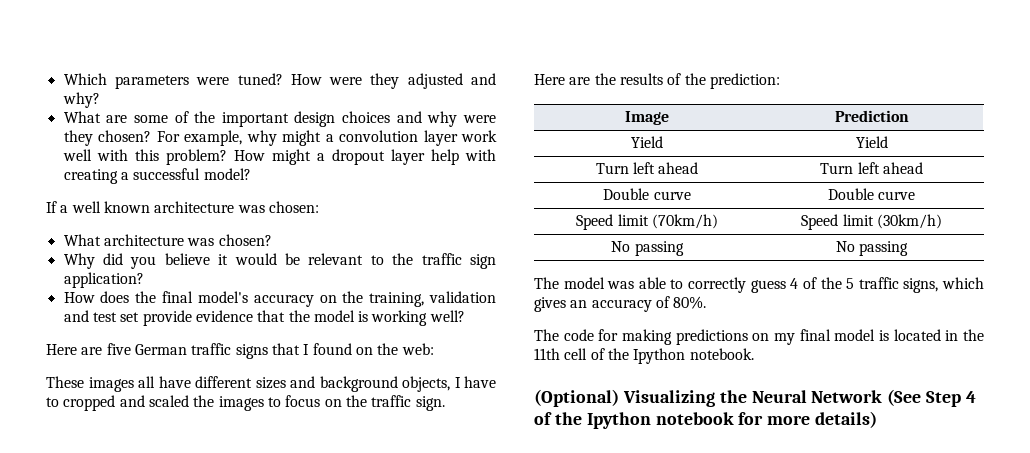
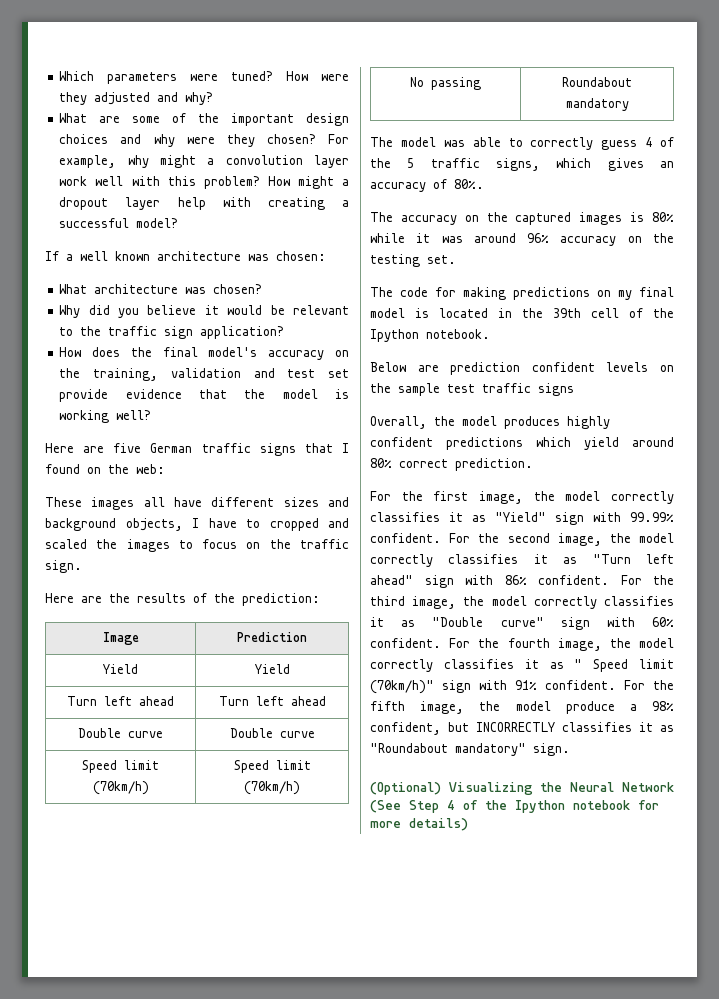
[876,214,942,229] (30km/h) -> [244,781,300,795] (70km/h)
[835,241,909,256] No passing -> [562,77,632,87] [565,98,629,111] Roundabout mandatory
(707, 302) none -> [370,212,674,225] [370,233,674,246] [370,254,456,267] // The accuracy on the captured images is 80% while it was around 96% accuracy on the testing set.
[534,348,560,360] 11th -> [553,308,581,318] 39th
(754, 354) none -> [370,362,674,375] [370,383,574,396] [370,416,610,429] [370,437,674,450] [370,458,533,471] [370,491,674,504] [370,512,674,525] [370,533,674,546] [370,554,674,567] [370,575,674,588] [370,596,674,609] [370,617,674,630] [370,638,674,651] [370,659,674,672] [370,680,674,694] [370,701,674,714] [370,722,674,735] [370,743,570,756] // Below are prediction confident levels on the sample test traffic signs // Overall, the model produces highly confident predictions which yield around 80% correct prediction. // For the first image, the model correctly classifies it as "Yield" sign with 99.99% confident. For the second image, the model correctly classifies it as "Turn left ahead" sign with 86% confident. For the third image, the model correctly classifies it as "Double curve" sign with 60% confident. For the fourth image, the model correctly classifies it as " Speed limit (70km/h)" sign with 91% confident. For the fifth image, the model produce a 98% confident, but INCORRECTLY classifies it as "Roundabout mandatory" sign.

